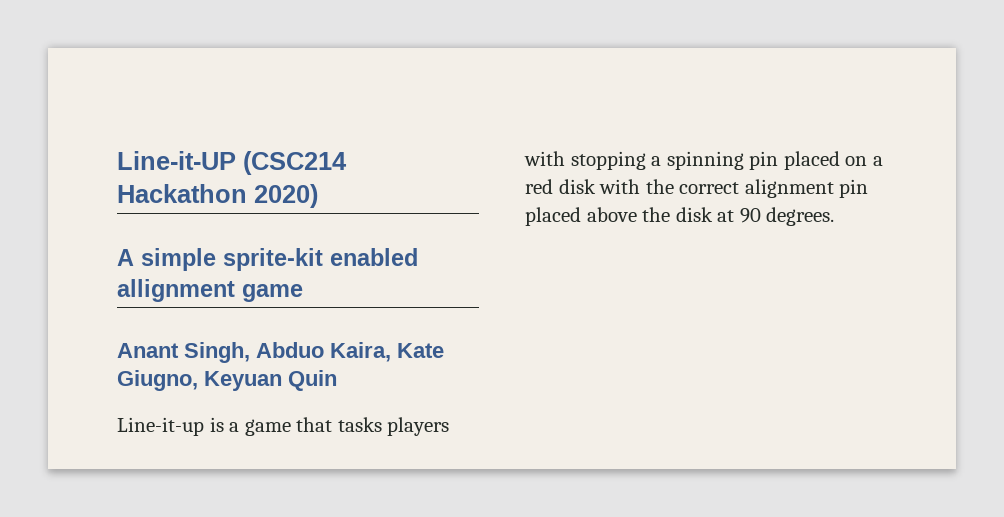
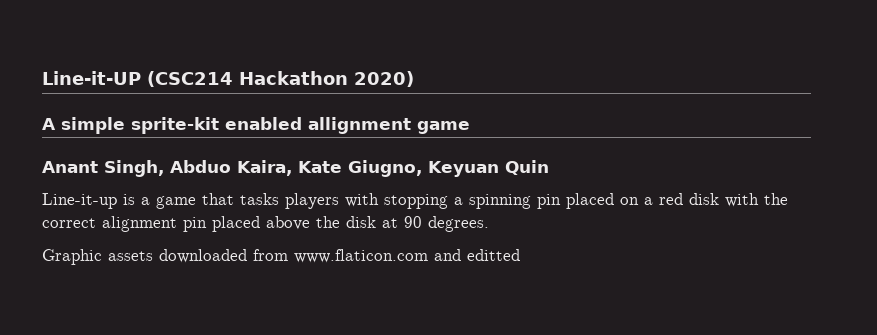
(835, 216) none -> [42,249,520,265] // Graphic assets downloaded from www.flaticon.com and editted

